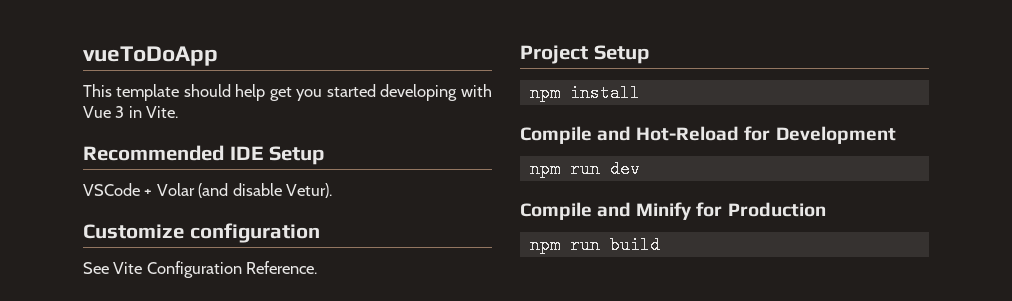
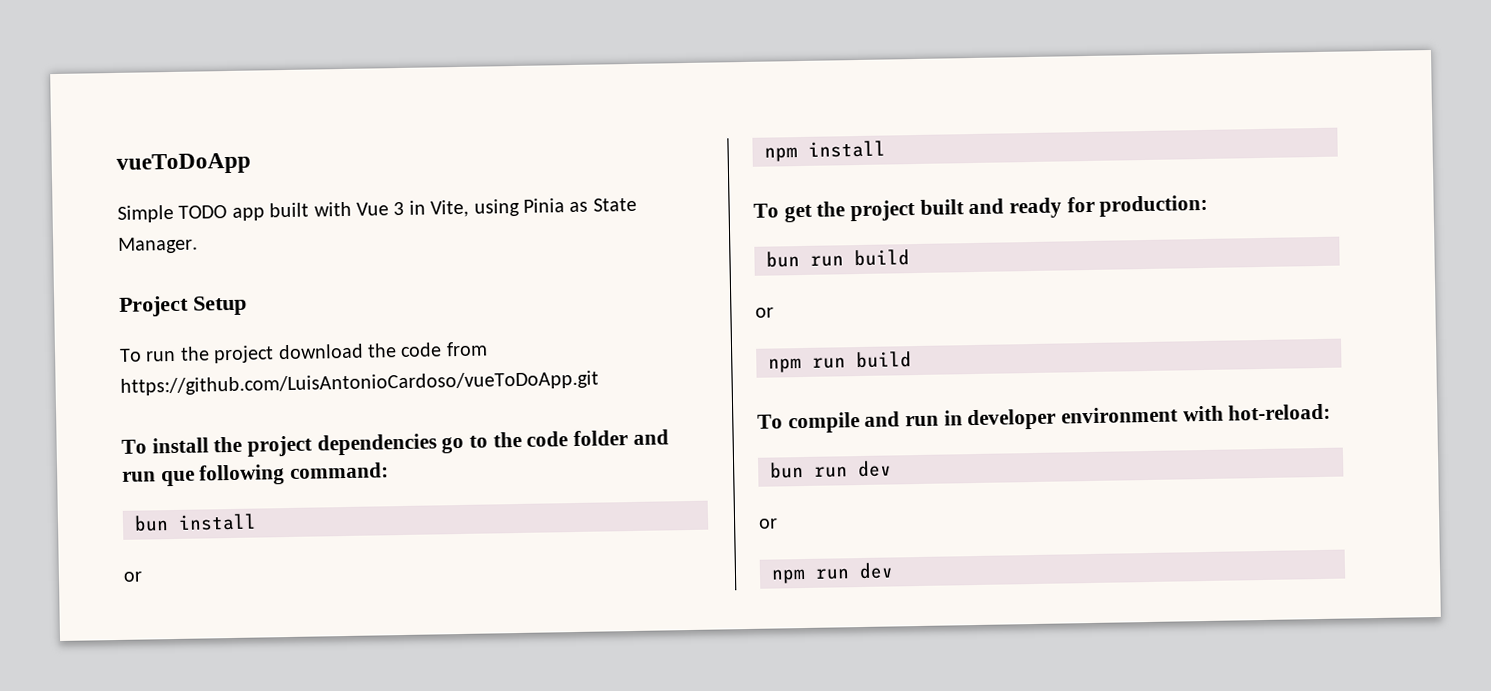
[83,84,492,101] [83,106,179,118] [83,145,325,165] [83,183,333,198] [83,223,320,243] [83,261,318,278] [520,45,649,64] [529,84,640,102] [520,126,896,144] [529,160,640,178] [520,202,826,220] [529,236,660,254] This template should help get you started developing with Vue 3 in Vite. // Recommended IDE Setup // VSCode + Volar (and disable Vetur). // Customize configuration // See Vite Configuration Reference. // Project Setup // npm install // Compile and Hot-Reload for Development // npm run dev // Compile and Minify for Production // npm run build -> [117,197,637,223] [118,236,198,254] [119,295,247,317] [119,341,488,364] [120,370,599,396] [121,429,669,457] [122,462,390,487] [134,513,257,532] [123,571,143,582] [764,140,886,162] [753,194,1209,223] [766,249,910,268] [755,307,774,318] [768,351,912,373] [757,403,1332,434] [770,460,892,479] [759,518,778,529] [771,562,894,584] Simple TODO app built with Vue 3 in Vite, using Pinia as State Manager. // Project Setup // To run the project download the code from https://github.com/LuisAntonioCardoso/vueToDoApp.git // To install the project dependencies go to the code folder and run que following command: // bun install // or // npm install // To get the project built and ready for production: // bun run build // or // npm run build // To compile and run in developer environment with hot-reload: // bun run dev // or // npm run dev

